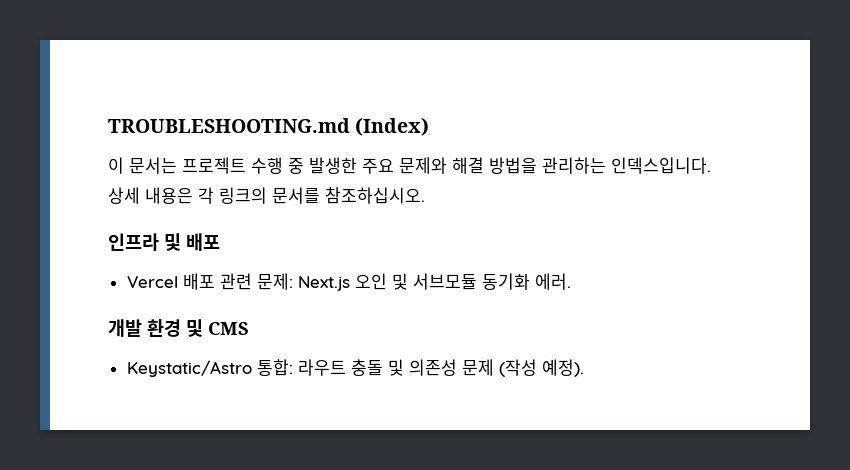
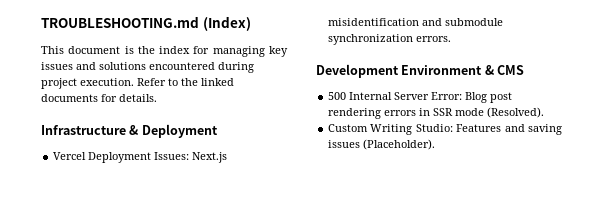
[108,157,711,174] [108,187,425,204] [108,233,220,251] [126,273,571,291] [108,319,249,337] [126,359,584,377] 이 문서는 프로젝트 수행 중 발생한 주요 문제와 해결 방법을 관리하는 인덱스입니다. 상세 내용은 각 링크의 문서를 참조하십시오. // 인프라 및 배포 // Vercel 배포 관련 문제: Next.js 오인 및 서브모듈 동기화 에러. // 개발 환경 및 CMS // Keystatic/Astro 통합: 라우트 충돌 및 의존성 문제 (작성 예정). -> [41,46,288,57] [41,62,254,73] [41,78,234,89] [41,94,157,102] [41,124,218,138] [53,152,228,163] [328,18,504,26] [328,34,452,45] [316,64,525,78] [328,92,513,103] [328,107,545,119] [328,124,562,135] [328,139,436,150] This document is the index for managing key issues and solutions encountered during project execution. Refer to the linked documents for details. // Infrastructure & Deployment // Vercel Deployment Issues: Next.js misidentification and submodule synchronization errors. // Development Environment & CMS // 500 Internal Server Error: Blog post rendering errors in SSR mode (Resolved). // Custom Writing Studio: Features and saving issues (Placeholder).

